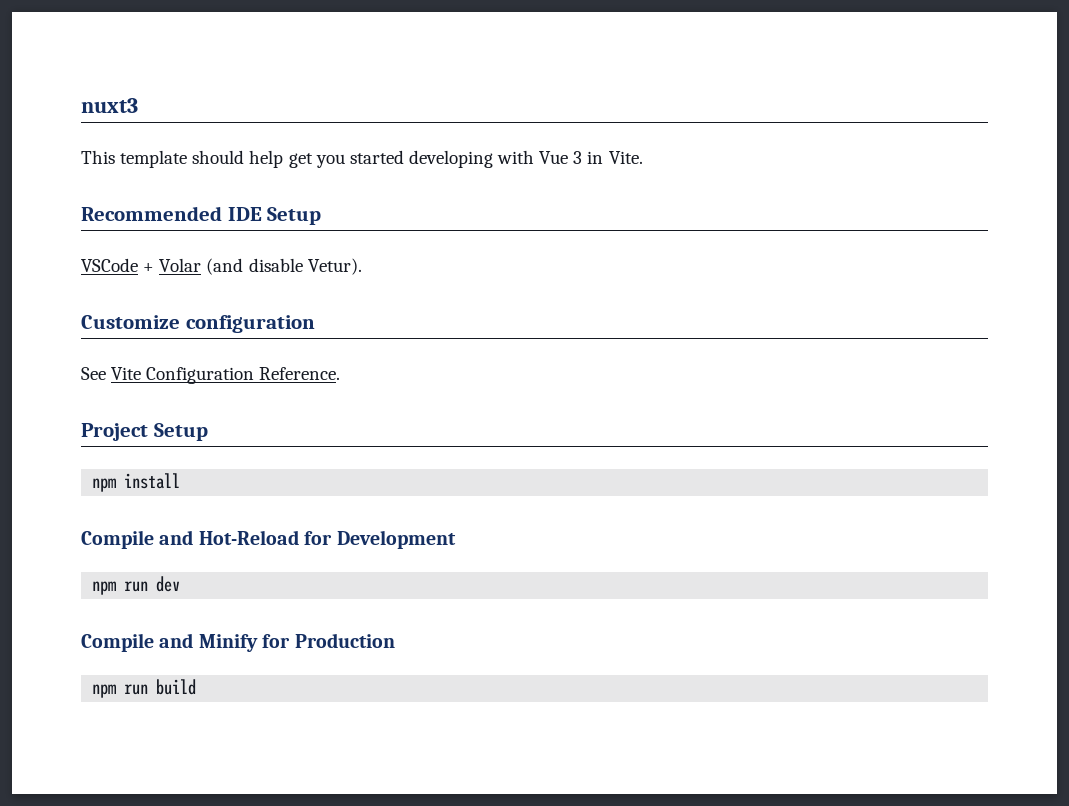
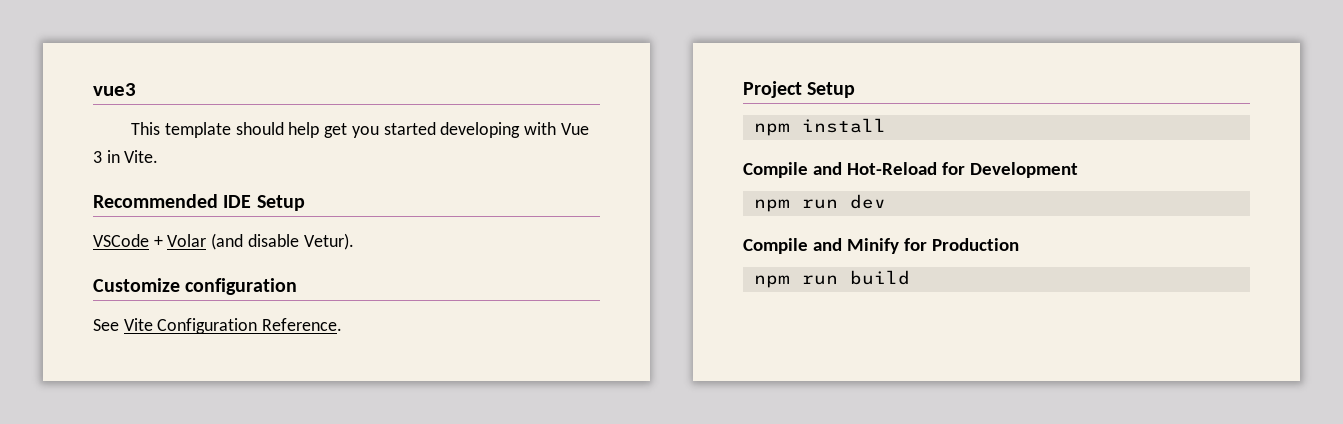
[81,98,138,113] nuxt3 -> [93,83,136,96] vue3

